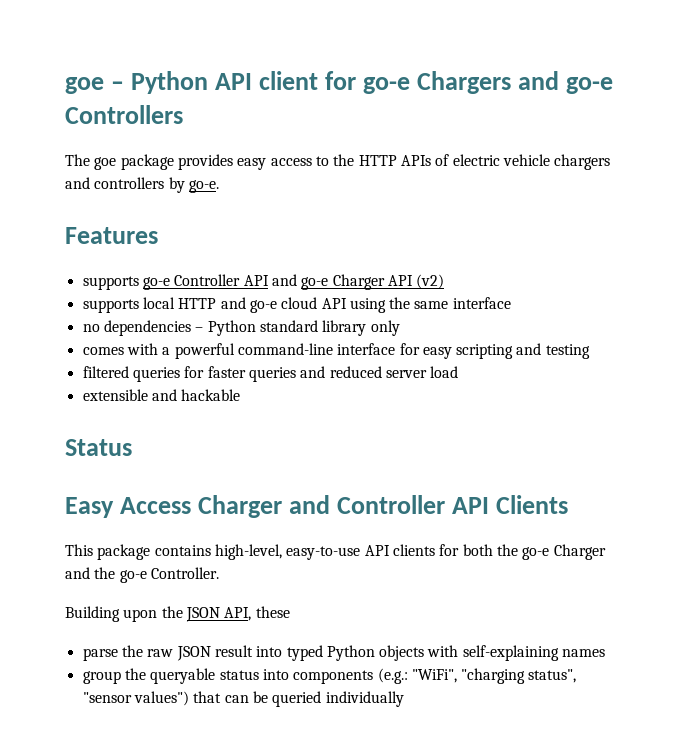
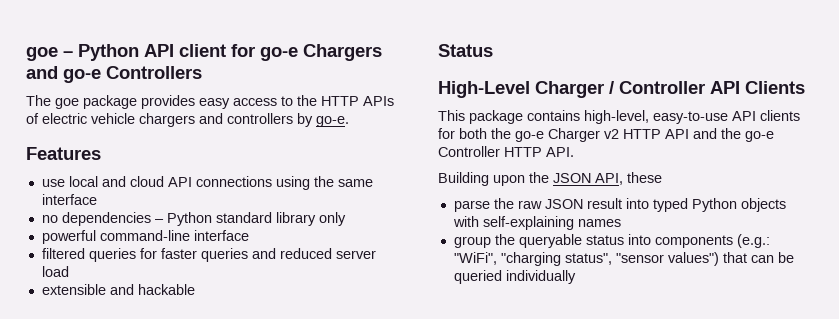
[82,274,445,290] [82,297,277,313] supports go-e Controller API and go-e Charger API (v2) // supports local HTTP and go-e -> [41,176,126,187] use local and
(347, 303) none -> [195,176,272,187] connections
[82,343,171,355] comes with a -> (346, 219) none
[399,343,590,359] for easy scripting and testing -> (249, 235) none
[65,495,331,518] Easy Access Charger and -> [438,81,614,98] High-Level Charger /
[65,567,219,583] and the go-e Controller. -> [604,128,774,142] [438,146,574,157] v2 HTTP API and the go-e Controller HTTP API.

